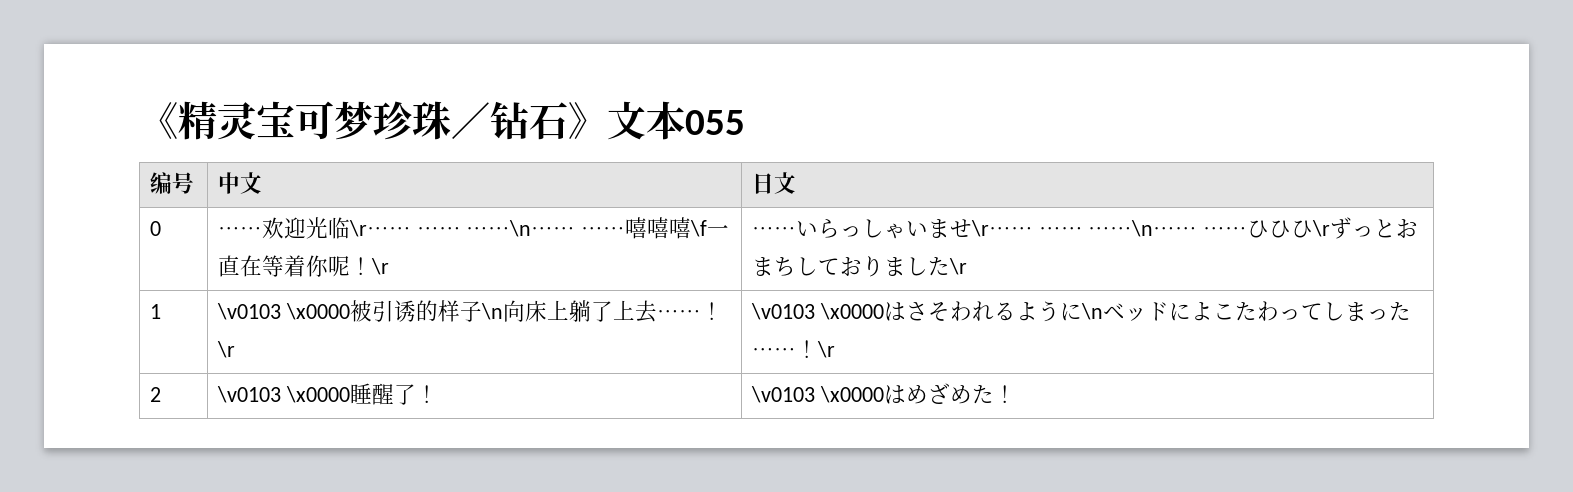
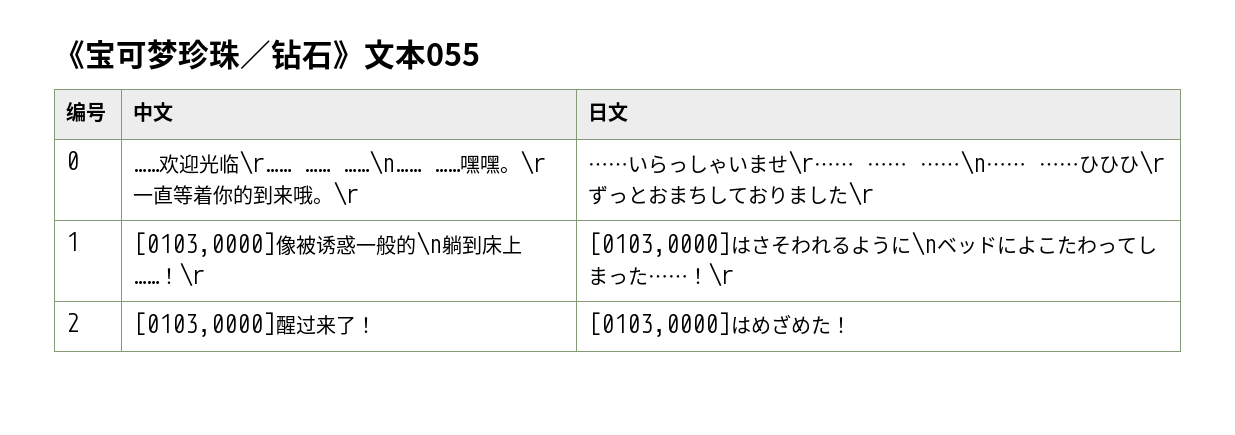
[178,101,256,140] 精灵 -> (85, 54) none
[217,227,262,236] ⋯⋯ -> [133,169,161,172] ……
[348,217,730,239] [217,255,372,277] \r⋯⋯ ⋯⋯ ⋯⋯\n⋯⋯ ⋯⋯嘻嘻嘻\f一直在等着你呢！ -> [239,150,547,175] [133,185,334,205] \r…… …… ……\n…… ……嘿嘿。\r一直等着你的到来哦。
[216,300,723,323] [216,341,235,358] [750,303,884,320] \v0103 \x0000被引诱的样子\n向床上躺了上去⋯⋯！\r | \v0103 \x0000 -> [133,231,523,257] [133,262,206,287] [588,232,732,257] [0103,0000]像被诱惑一般的\n躺到床上……！\r | [0103,0000]
[216,383,394,405] \v0103 \x0000睡醒 -> [133,312,337,337] [0103,0000]醒过来
[750,386,884,403] \v0103 \x0000 -> [588,312,732,337] [0103,0000]

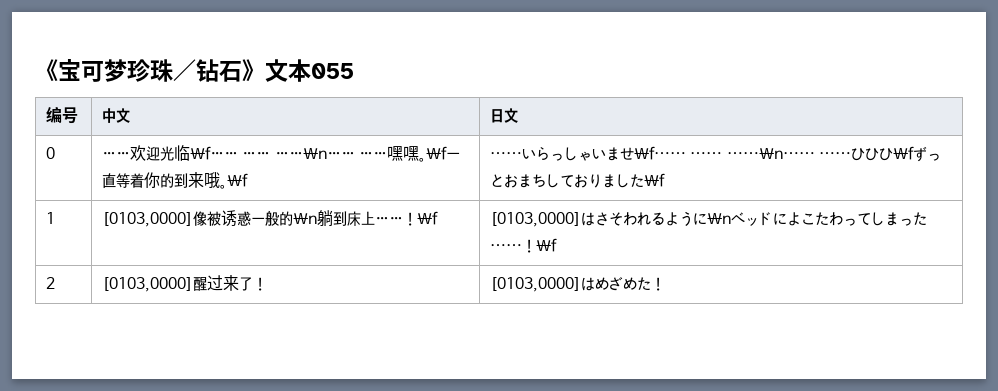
[239,150,293,175] \r…… -> [189,146,238,160] \f……
[520,150,547,175] \r -> [425,146,447,160] \f
[333,181,360,206] \r -> [226,173,248,187] \f
[788,150,855,175] \r⋯⋯ -> [633,146,686,160] \f⋯⋯
[1139,150,1166,175] \r -> [892,146,914,160] \f
[848,181,875,206] \r -> [643,173,665,187] \f
[179,262,206,287] \r -> [416,211,438,225] \f
[708,262,735,287] \r -> [535,238,557,252] \f

